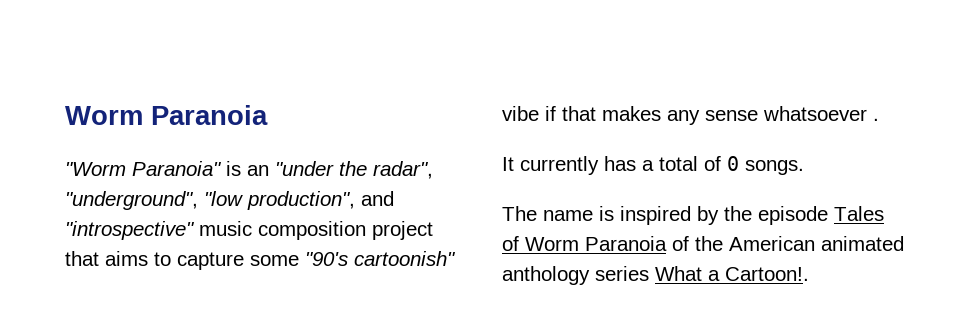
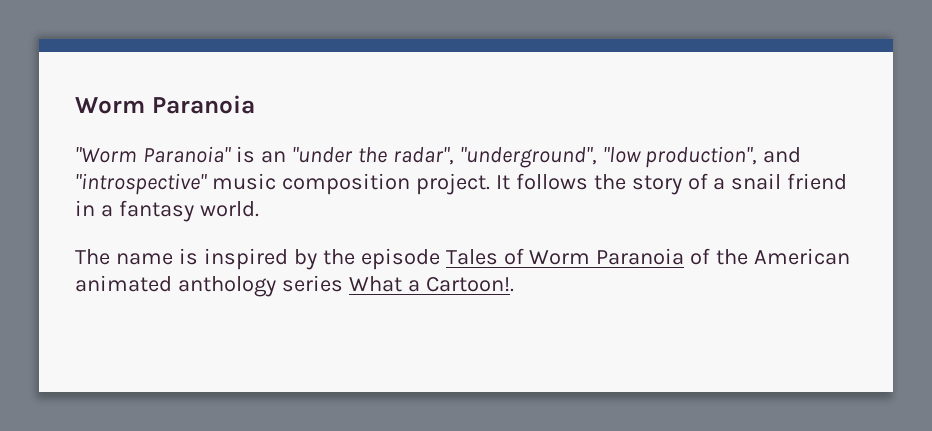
[372,221,433,240] [65,251,456,270] [502,106,879,125] [502,156,804,175] project that aims to capture some "90's cartoonish" vibe if that makes any sense whatsoever . // It currently has a total of 0 songs. -> [415,173,848,195] [75,200,259,222] project. It follows the story of a snail friend in a fantasy world.

